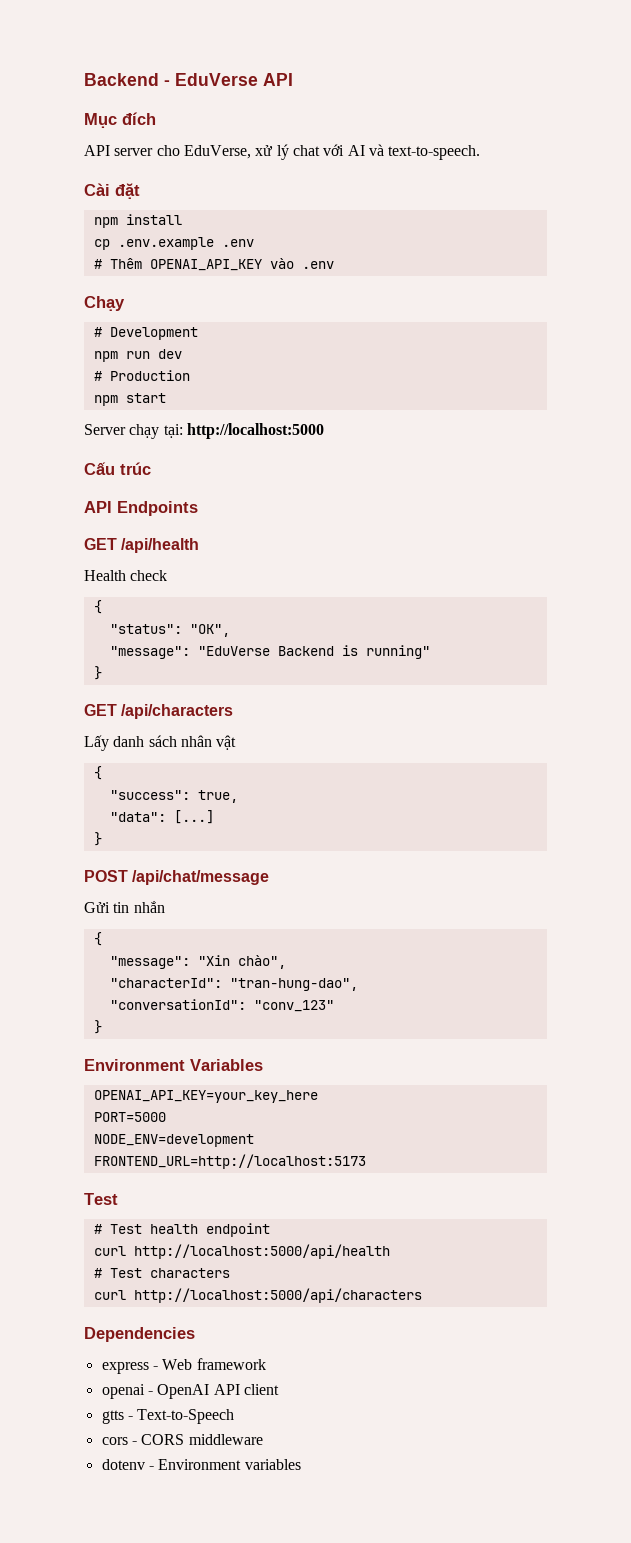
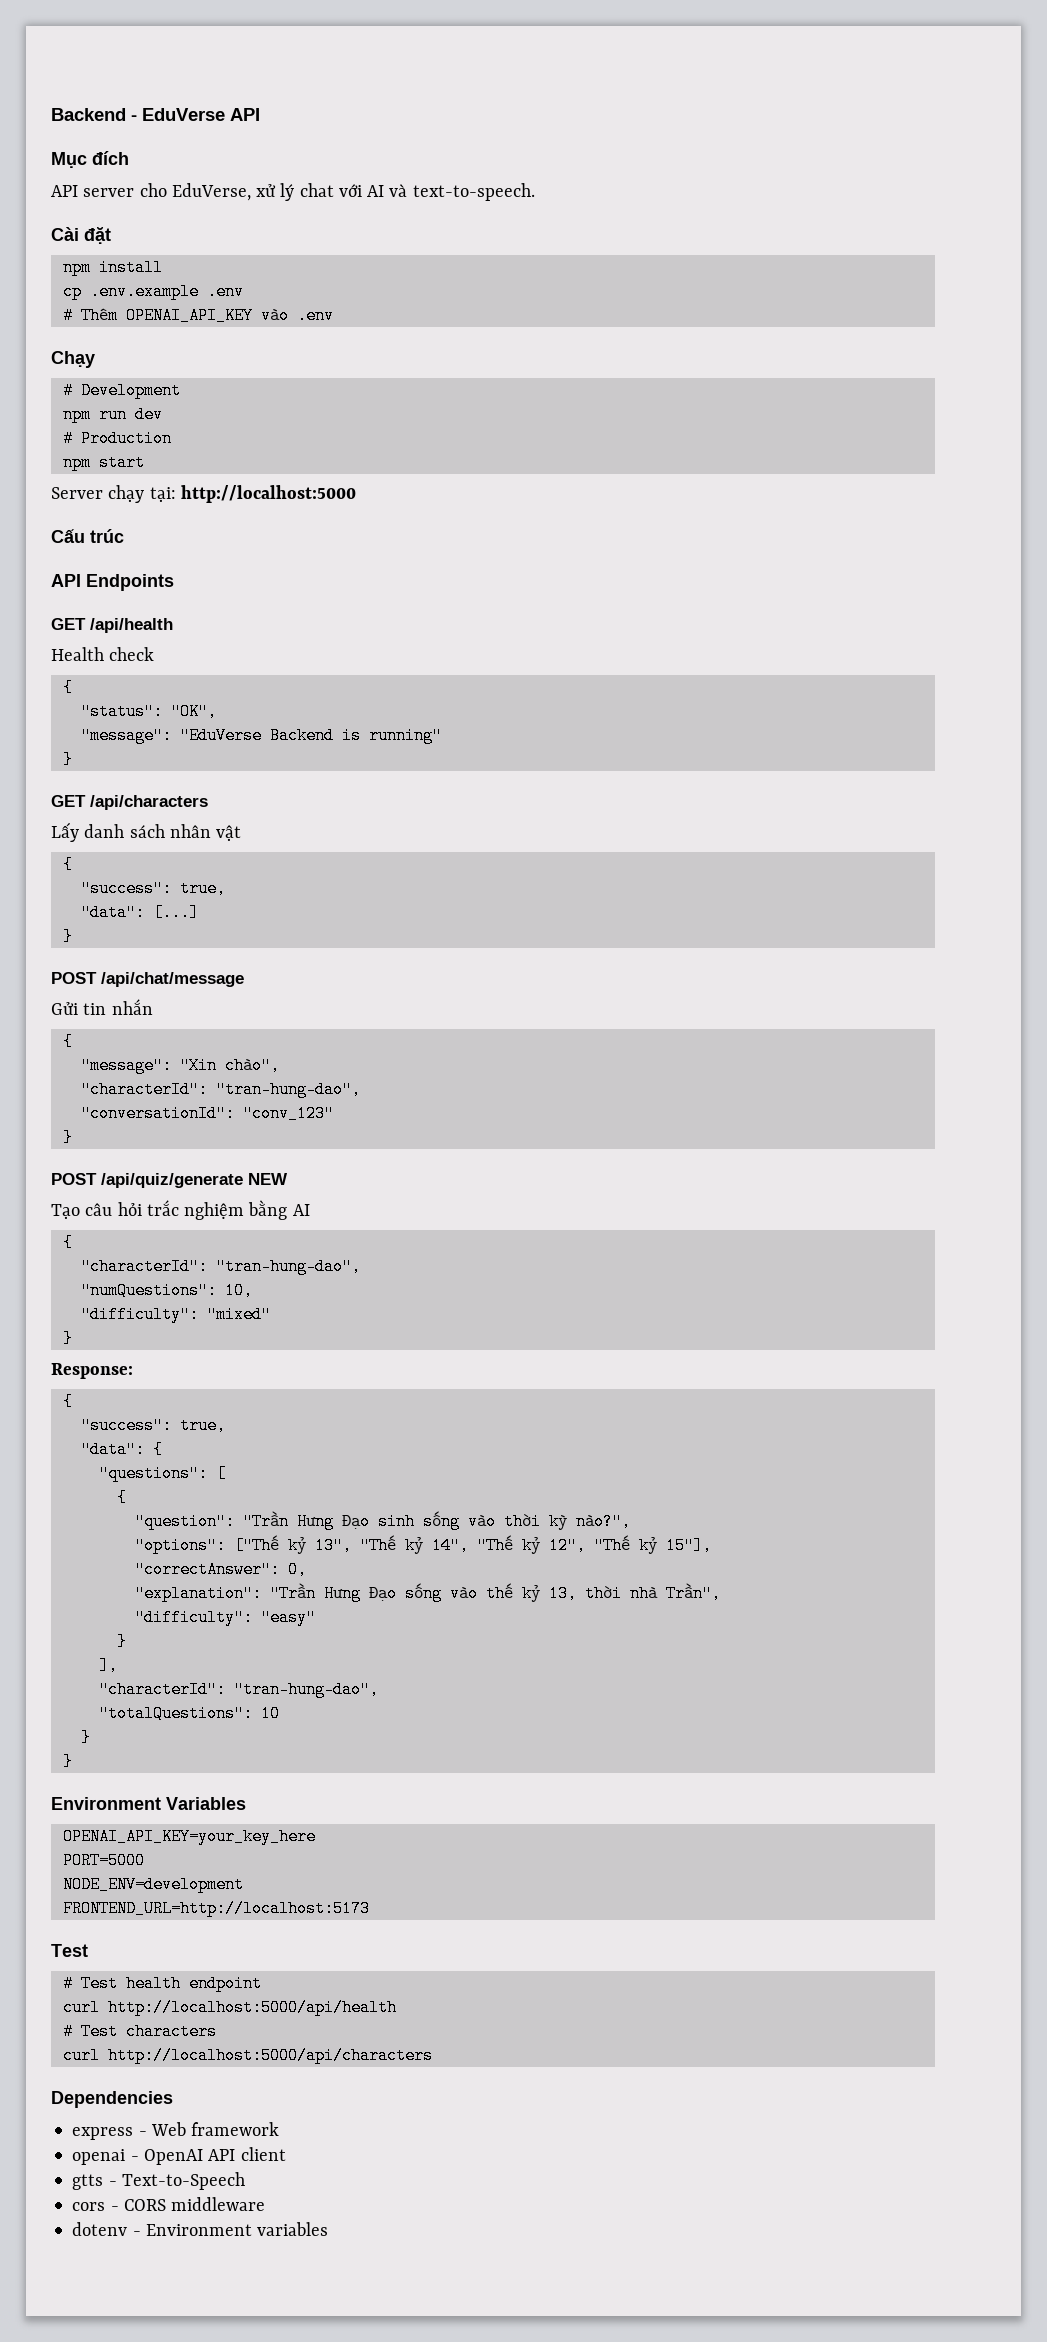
(102, 1027) none -> [51,1173,288,1188] [51,1200,310,1220] [62,1234,73,1251] [80,1258,361,1275] [80,1282,253,1299] [80,1306,271,1323] [62,1330,73,1347] [51,1363,133,1379] [62,1393,73,1410] [80,1417,226,1434] [80,1441,163,1458] [98,1465,226,1482] [116,1489,127,1506] [134,1511,631,1530] [134,1535,712,1554] [134,1561,307,1578] [134,1583,721,1602] [134,1609,316,1626] [116,1633,127,1650] [98,1657,118,1674] [98,1681,379,1698] [98,1705,280,1722] [80,1729,91,1746] [62,1753,73,1770] // POST /api/quiz/generate NEW // Tạo câu hỏi trắc nghiệm bằng AI // { // "characterId": "tran-hung-dao", // "numQuestions": 10, // "difficulty": "mixed" // } // Response: // { // "success": true, // "data": { // "questions": [ // { // "question": "Trần Hưng Đạo sinh sống vào thời kỳ nào?", // "options": ["Thế kỷ 13", "Thế kỷ 14", "Thế kỷ 12", "Thế kỷ 15"], // "correctAnswer": 0, // "explanation": "Trần Hưng Đạo sống vào thế kỷ 13, thời nhà Trần", // "difficulty": "easy" // } // ], // "characterId": "tran-hung-dao", // "totalQuestions": 10 // } // }

